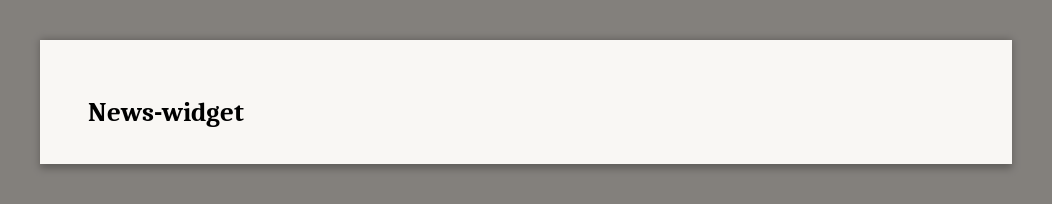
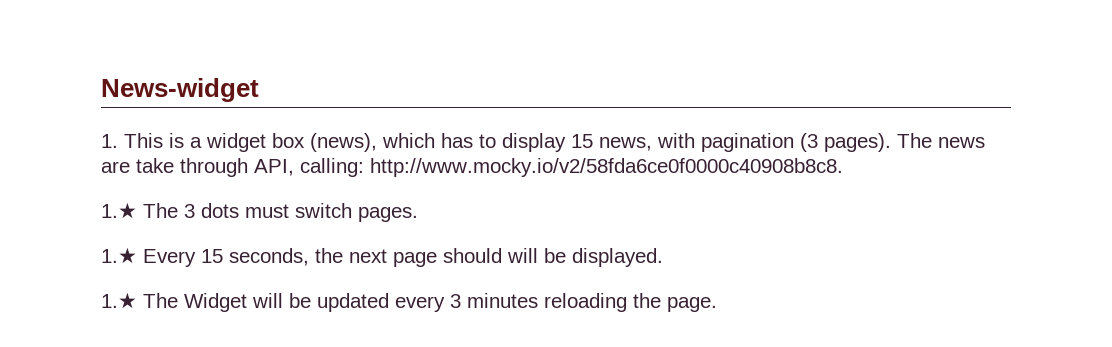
(244, 114) none -> [101,133,985,152] [101,158,843,177] [101,202,418,222] [101,247,663,267] [101,292,717,312] // 1. This is a widget box (news), which has to display 15 news, with pagination (3 pages). The news are take through API, calling: http://www.mocky.io/v2/58fda6ce0f0000c40908b8c8. // 1.★ The 3 dots must switch pages. // 1.★ Every 15 seconds, the next page should will be displayed. // 1.★ The Widget will be updated every 3 minutes reloading the page.

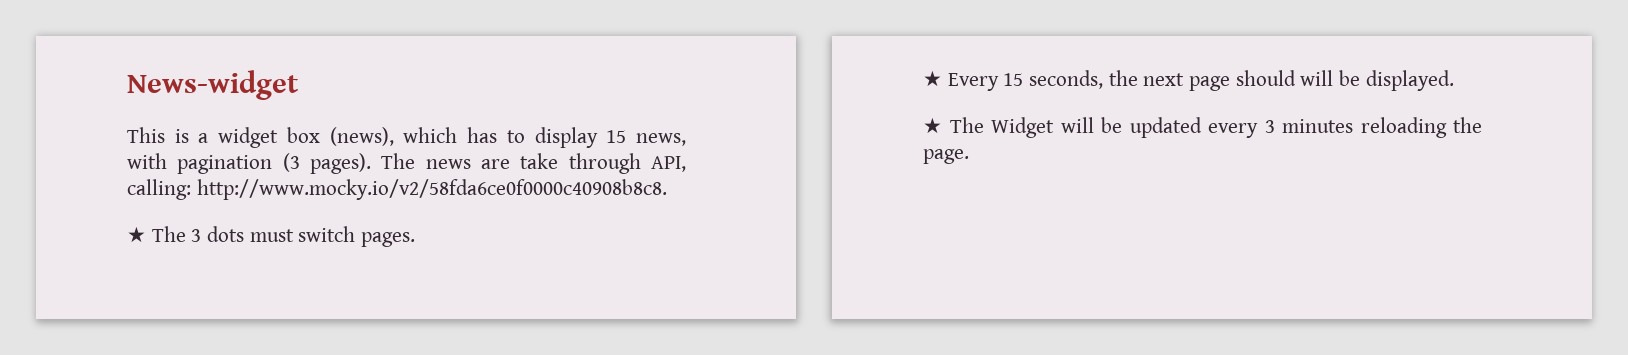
[101,134,118,148] 1. -> (299, 85) none
[101,202,137,219] 1.★ -> [127,226,146,243] ★
[101,247,137,264] 1.★ -> [923,70,942,87] ★
[101,292,137,309] 1.★ -> [923,117,942,134] ★

